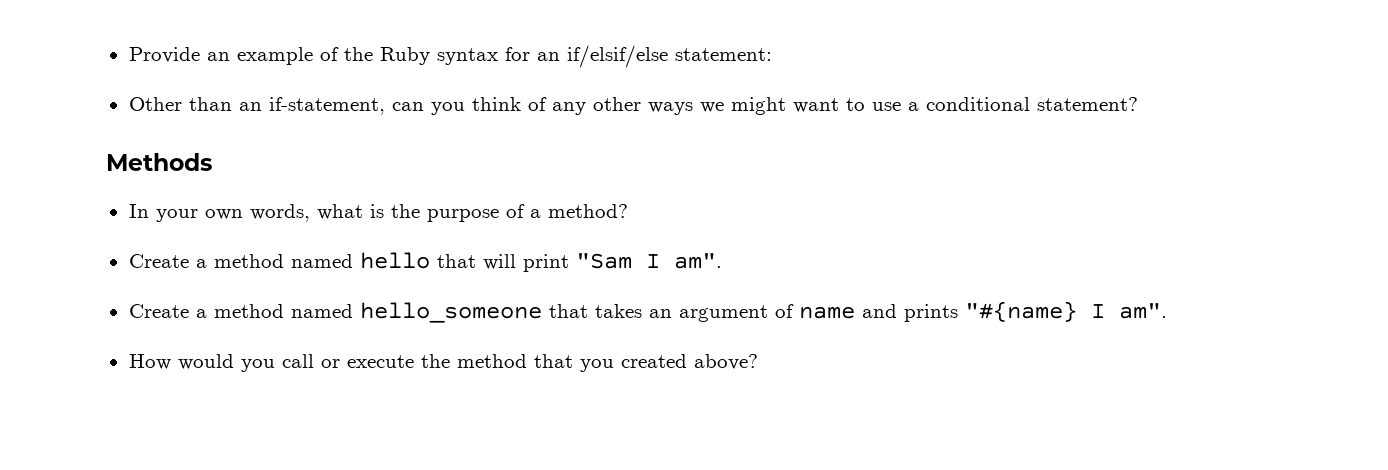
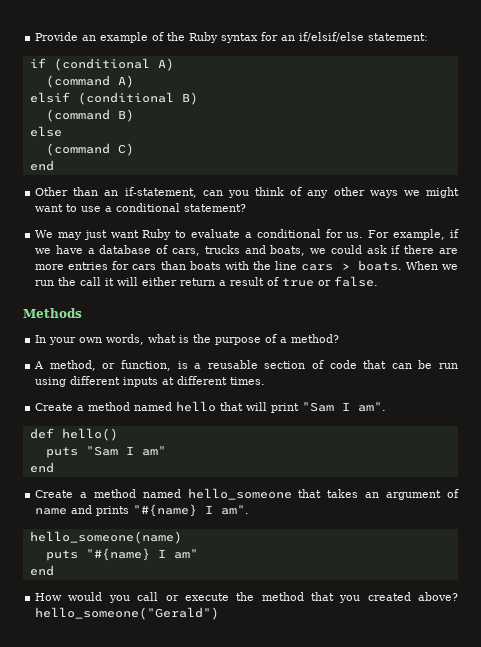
(772, 54) none -> [29,58,174,71] [45,75,134,88] [29,92,198,105] [45,109,134,122] [29,126,62,137] [45,143,134,156] [29,160,54,171] // if (conditional A) // (command A) // elsif (conditional B) // (command B) // else // (command C) // end
(1138, 104) none -> [35,229,460,240] [35,245,458,256] [35,260,458,271] [35,276,379,287] // We may just want Ruby to evaluate a conditional for us. For example, if we have a database of cars, trucks and boats, we could ask if there are more entries for cars than boats with the line cars > boats. When we run the call it will either return a result of true or false.
(628, 211) none -> [34,360,459,371] [35,376,266,387] // A method, or function, is a reusable section of code that can be run using different inputs at different times.
(722, 261) none -> [29,428,118,441] [45,446,166,458] [29,462,54,473] // def hello() // puts "Sam I am" // end
(1167, 311) none -> [29,531,182,544] [45,548,198,561] [29,565,54,576] // hello_someone(name) // puts "#{name} I am" // end
(758, 362) none -> [35,607,220,620] hello_someone("Gerald")

